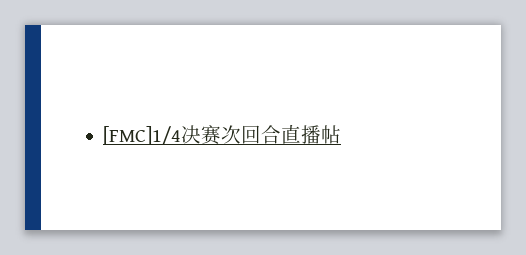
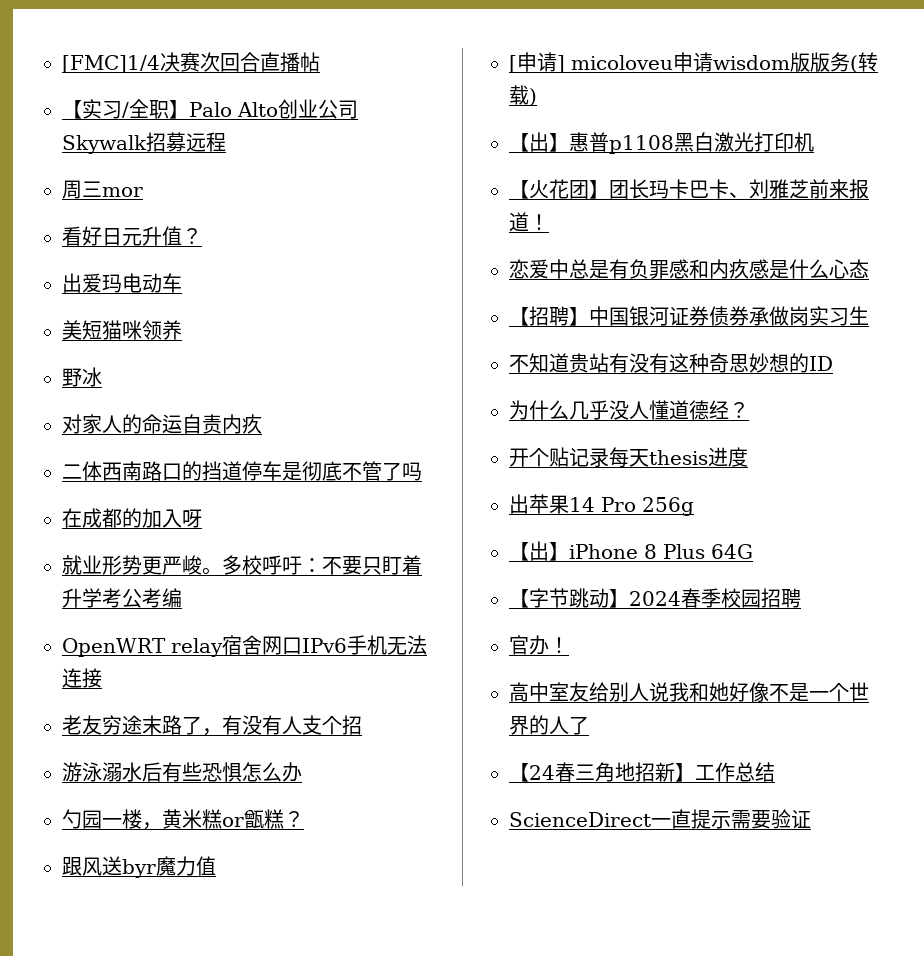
(342, 134) none -> [62,99,358,119] [62,132,226,154] [62,180,143,199] [62,226,202,246] [62,273,182,293] [62,320,182,340] [62,367,102,387] [62,414,262,434] [62,461,422,481] [62,508,202,528] [62,555,422,575] [62,588,182,608] [62,635,427,657] [62,668,102,688] [62,715,362,736] [62,762,302,782] [62,809,304,830] [62,856,216,878] [509,52,878,73] [509,85,537,106] [509,132,814,154] [509,179,869,199] [509,212,549,232] [509,259,869,279] [509,306,869,326] [509,353,833,373] [509,400,749,420] [509,447,748,468] [509,494,694,516] [509,541,753,561] [509,588,801,608] [509,635,569,655] [509,682,869,702] [509,715,589,735] [509,762,775,782] [509,809,811,829] // 【实习/全职】Palo Alto创业公司Skywalk招募远程 // 周三mor // 看好日元升值？ // 出爱玛电动车 // 美短猫咪领养 // 野冰 // 对家人的命运自责内疚 // 二体西南路口的挡道停车是彻底不管了吗 // 在成都的加入呀 // 就业形势更严峻。多校呼吁：不要只盯着升学考公考编 // OpenWRT relay宿舍网口IPv6手机无法连接 // 老友穷途末路了，有没有人支个招 // 游泳溺水后有些恐惧怎么办 // 勺园一楼，黄米糕or甑糕？ // 跟风送byr魔力值 // [申请] micoloveu申请wisdom版版务(转载) // 【出】惠普p1108黑白激光打印机 // 【火花团】团长玛卡巴卡、刘雅芝前来报道！ // 恋爱中总是有负罪感和内疚感是什么心态 // 【招聘】中国银河证券债券承做岗实习生 // 不知道贵站有没有这种奇思妙想的ID // 为什么几乎没人懂道德经？ // 开个贴记录每天thesis进度 // 出苹果14 Pro 256g // 【出】iPhone 8 Plus 64G // 【字节跳动】2024春季校园招聘 // 官办！ // 高中室友给别人说我和她好像不是一个世界的人了 // 【24春三角地招新】工作总结 // ScienceDirect一直提示需要验证

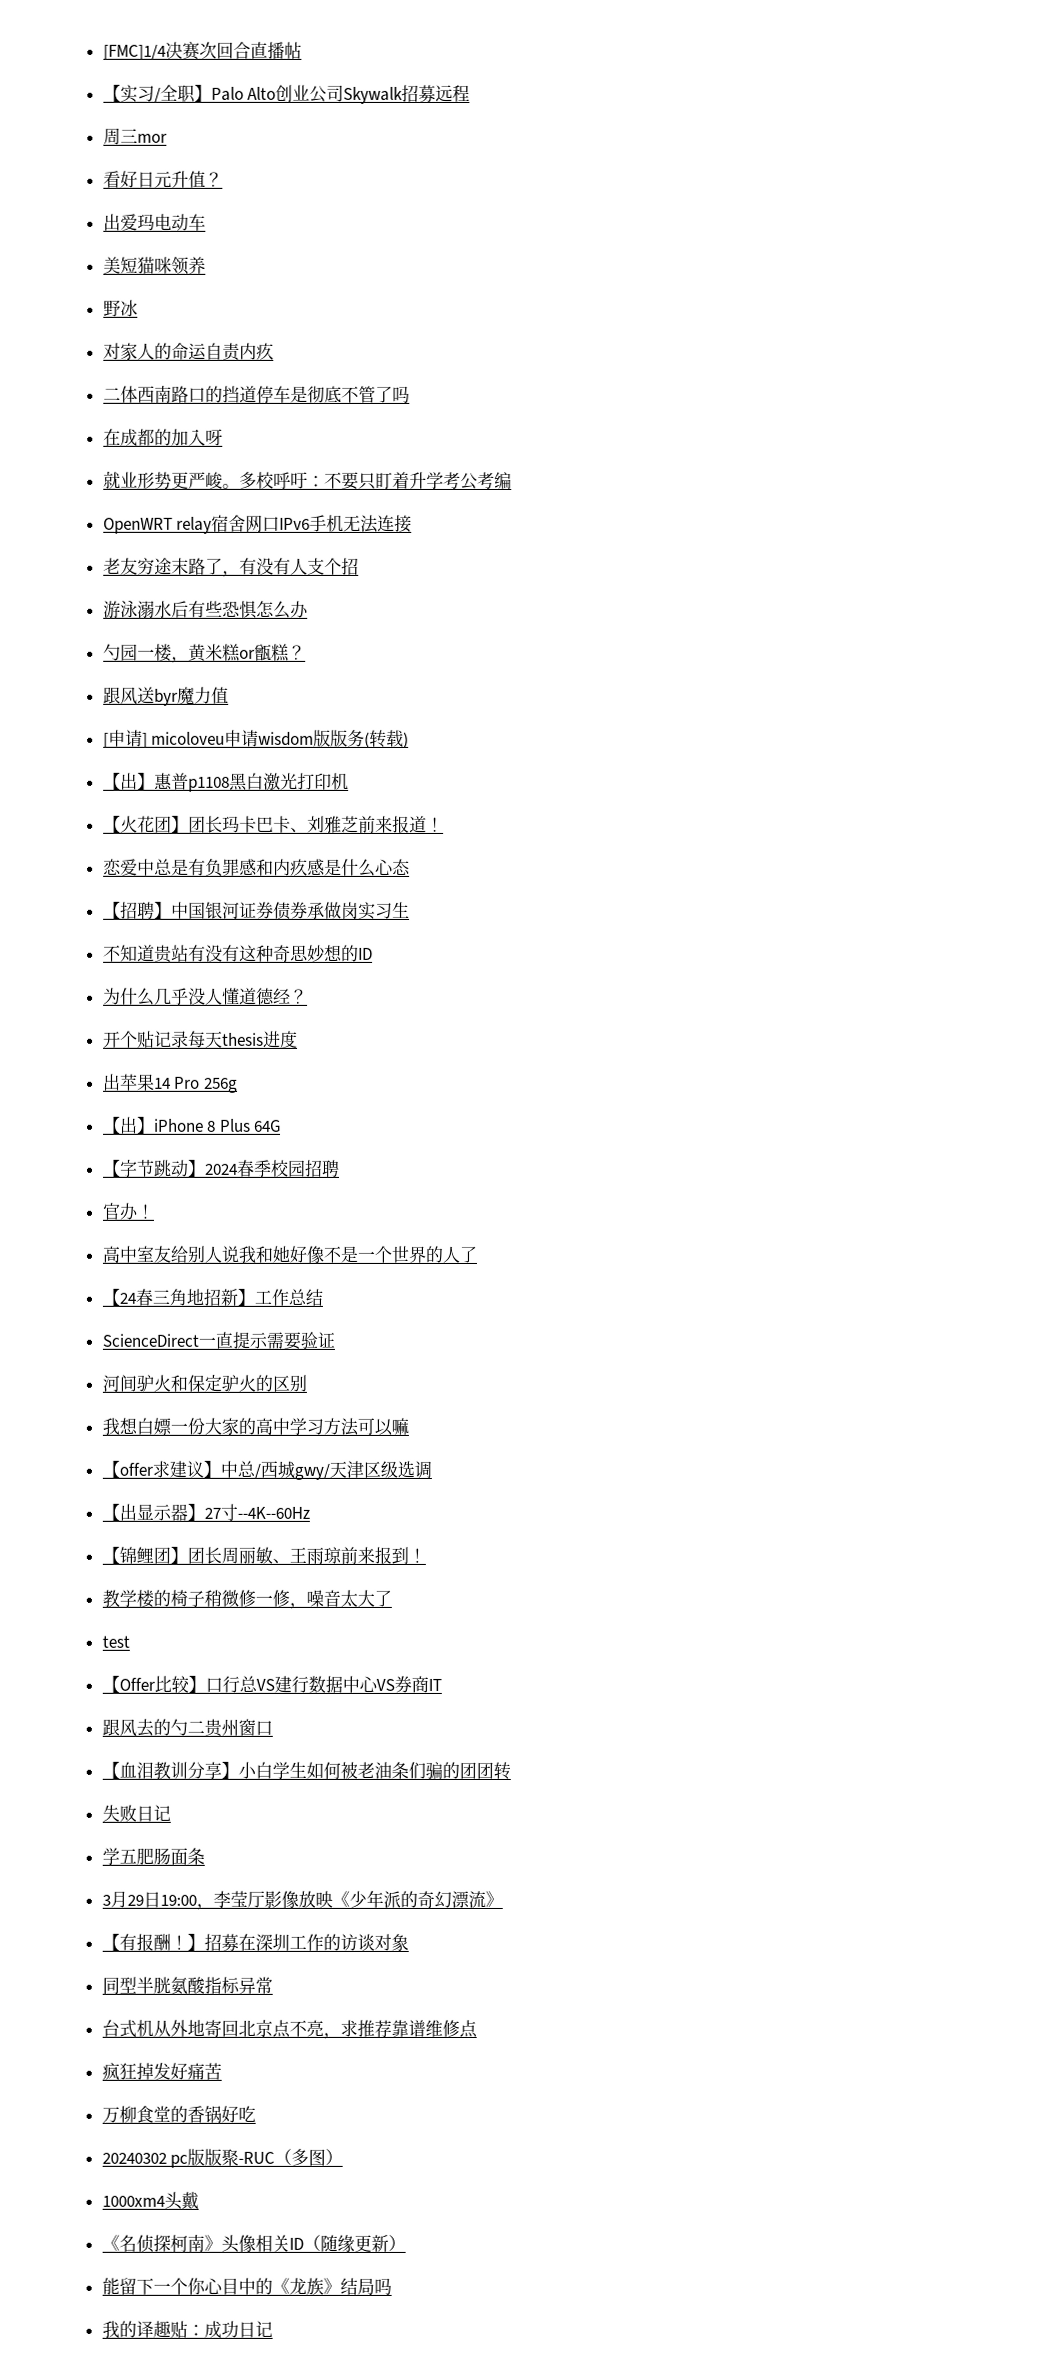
(811, 819) none -> [101,1374,307,1392] [101,1417,409,1436] [101,1460,432,1480] [101,1503,310,1521] [101,1546,426,1564] [101,1589,392,1609] [101,1635,130,1648] [101,1675,442,1693] [101,1718,273,1737] [101,1761,511,1780] [101,1804,171,1822] [101,1847,205,1865] [101,1889,503,1910] [101,1933,409,1951] [101,1976,273,1995] [101,2019,478,2039] [101,2062,222,2080] [101,2105,256,2123] [101,2148,344,2168] [101,2191,199,2210] [101,2234,406,2253] [101,2277,392,2295] [101,2320,273,2338] // 河间驴火和保定驴火的区别 // 我想白嫖一份大家的高中学习方法可以嘛 // 【offer求建议】中总/西城gwy/天津区级选调 // 【出显示器】27寸--4K--60Hz // 【锦鲤团】团长周丽敏、王雨琼前来报到！ // 教学楼的椅子稍微修一修，噪音太大了 // test // 【Offer比较】口行总VS建行数据中心VS券商IT // 跟风去的勺二贵州窗口 // 【血泪教训分享】小白学生如何被老油条们骗的团团转 // 失败日记 // 学五肥肠面条 // 3月29日19:00，李莹厅影像放映《少年派的奇幻漂流》 // 【有报酬！】招募在深圳工作的访谈对象 // 同型半胱氨酸指标异常 // 台式机从外地寄回北京点不亮，求推荐靠谱维修点 // 疯狂掉发好痛苦 // 万柳食堂的香锅好吃 // 20240302 pc版版聚-RUC（多图） // 1000xm4头戴 // 《名侦探柯南》头像相关ID（随缘更新） // 能留下一个你心目中的《龙族》结局吗 // 我的译趣贴：成功日记

